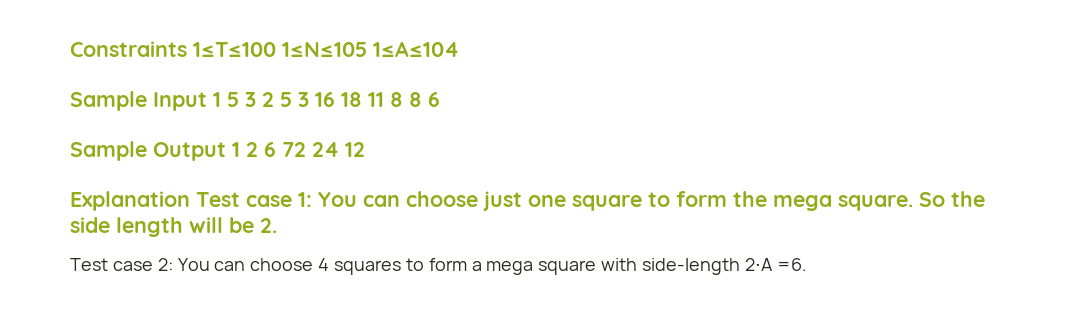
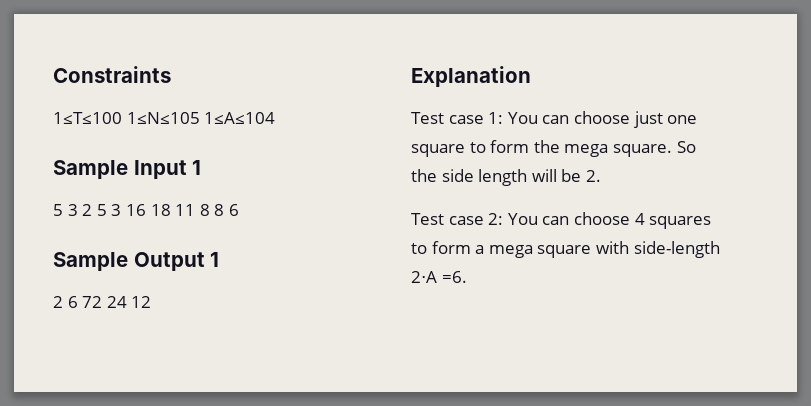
(187, 49) none -> (171, 74) //
(221, 99) none -> (202, 167) //
(240, 149) none -> (220, 259) //
(190, 201) none -> (531, 76) //

